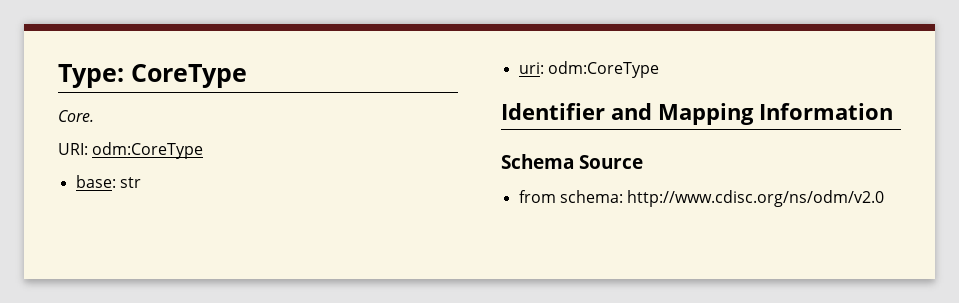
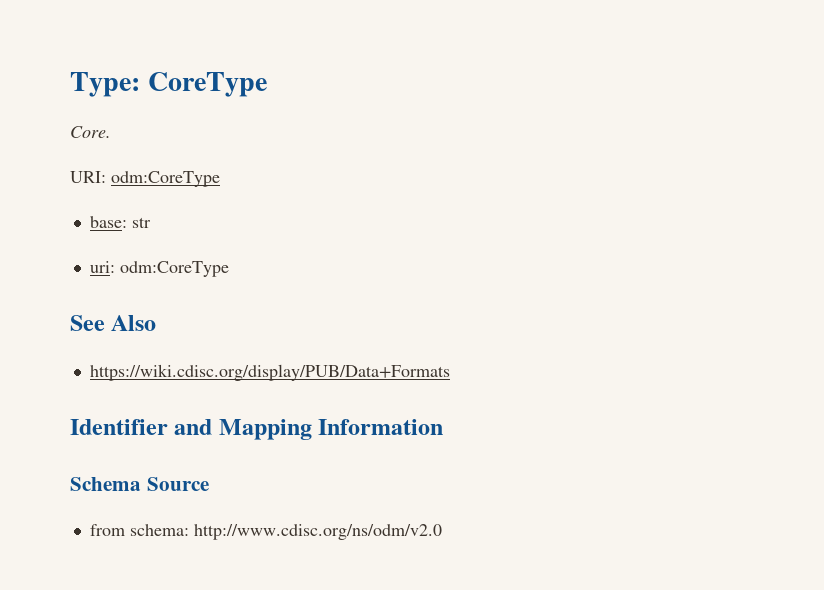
(659, 69) none -> [70,315,157,331] [89,364,450,381] // See Also // https://wiki.cdisc.org/display/PUB/Data+Formats

